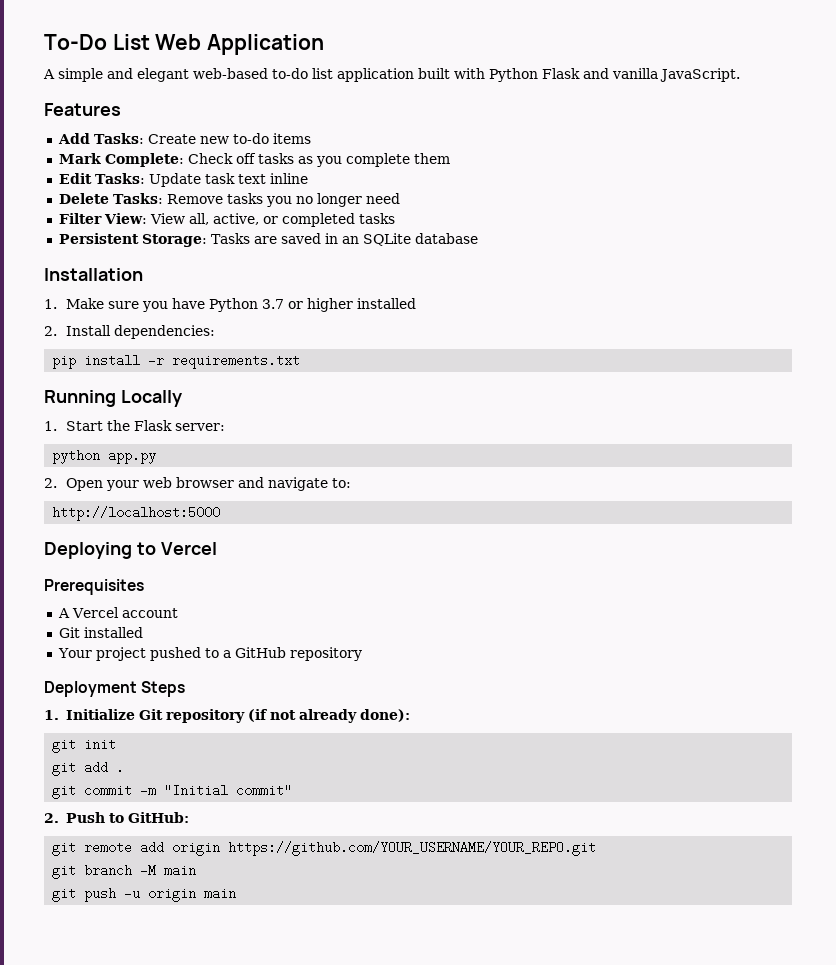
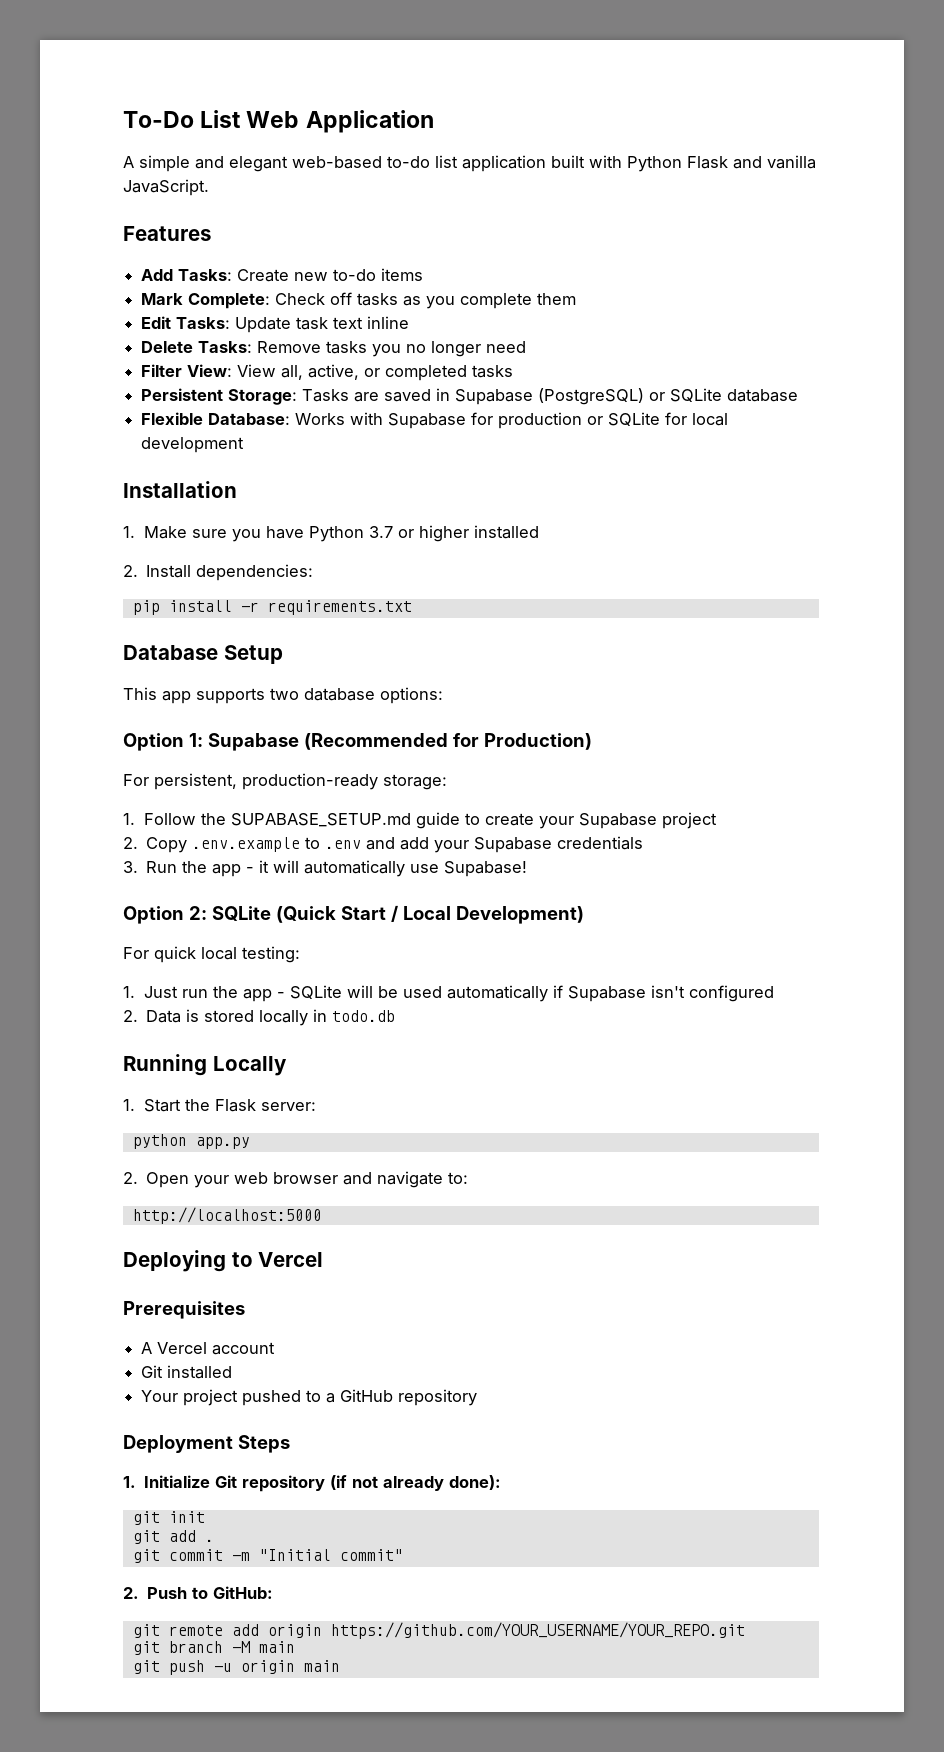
[341,236,359,244] an -> [455,388,666,405] Supabase (PostgreSQL) or
(478, 238) none -> [141,412,729,429] [141,437,245,453] // Flexible Database: Works with Supabase for production or SQLite for local development
(301, 361) none -> [123,645,283,664] [123,687,443,704] [123,733,592,751] [123,773,447,790] [123,812,717,829] [123,836,644,853] [123,860,528,877] [123,905,584,924] [123,946,300,963] [123,985,774,1002] [123,1009,396,1026] // Database Setup // This app supports two database options: // Option 1: Supabase (Recommended for Production) // For persistent, production-ready storage: // 1. Follow the SUPABASE_SETUP.md guide to create your Supabase project // 2. Copy .env.example to .env and add your Supabase credentials // 3. Run the app - it will automatically use Supabase! // Option 2: SQLite (Quick Start / Local Development) // For quick local testing: // 1. Just run the app - SQLite will be used automatically if Supabase isn't configured // 2. Data is stored locally in todo.db

